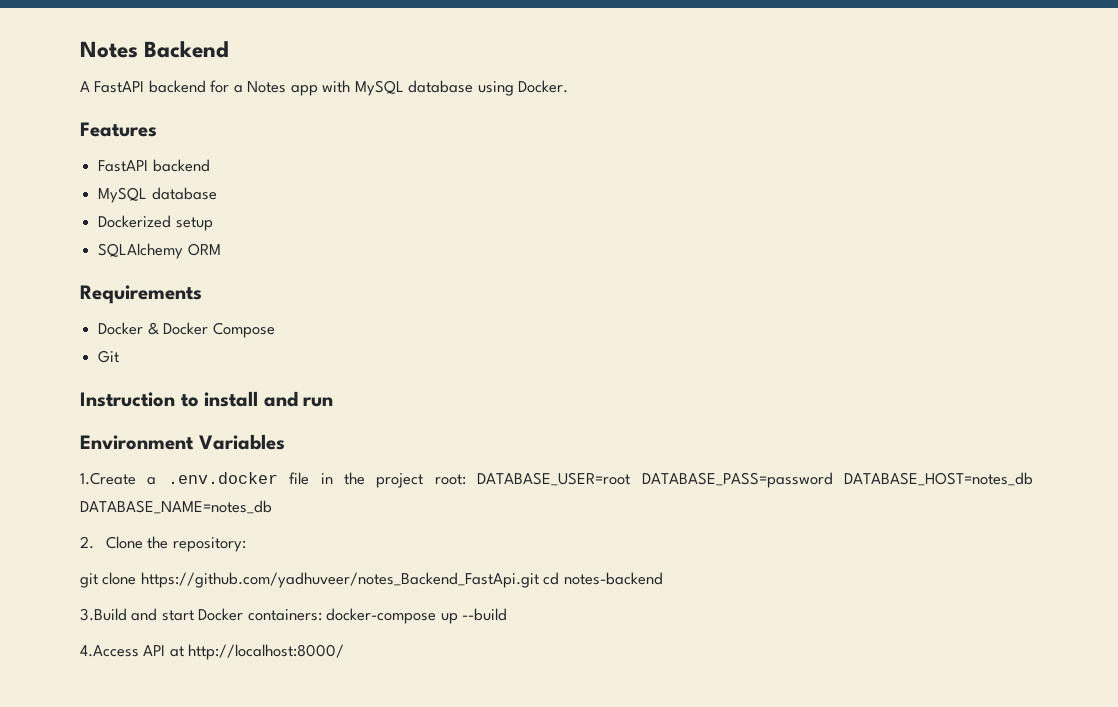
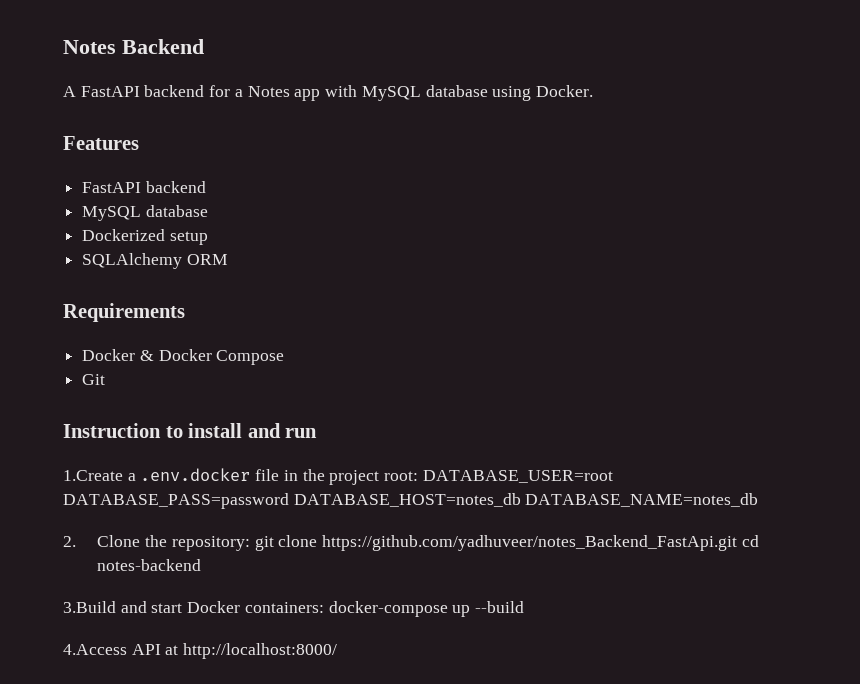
[80,434,285,450] // Environment Variables -> (318, 433) none
(246, 544) // -> (250, 543) none

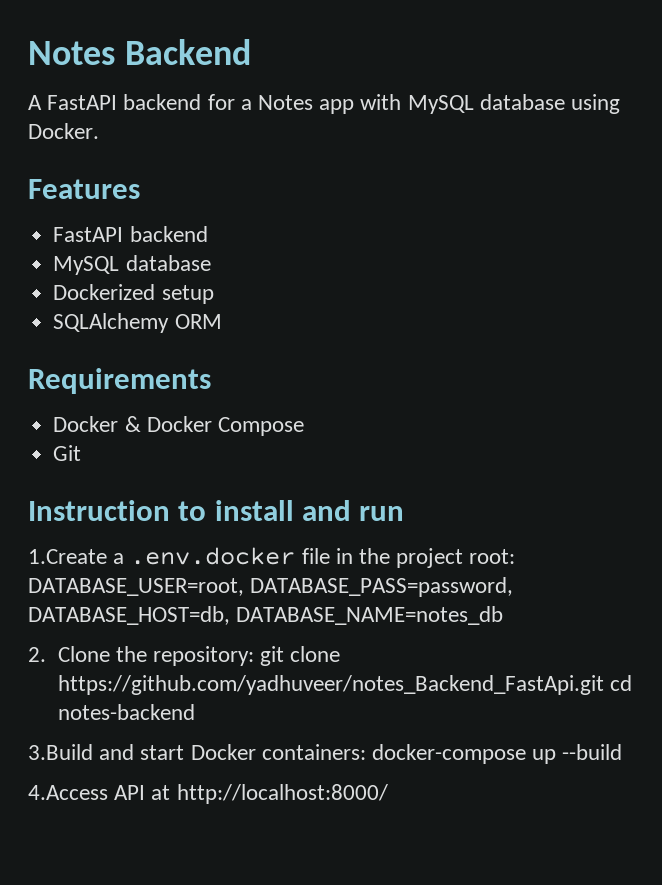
[422,470,613,483] [63,493,521,509] DATABASE_USER=root DATABASE_PASS=password DATABASE_HOST=notes_db -> [28,577,514,597] [28,606,230,625] DATABASE_USER=root, DATABASE_PASS=password, DATABASE_HOST=db,

